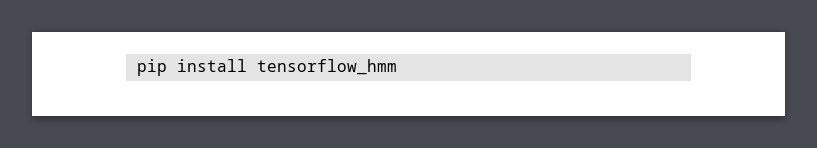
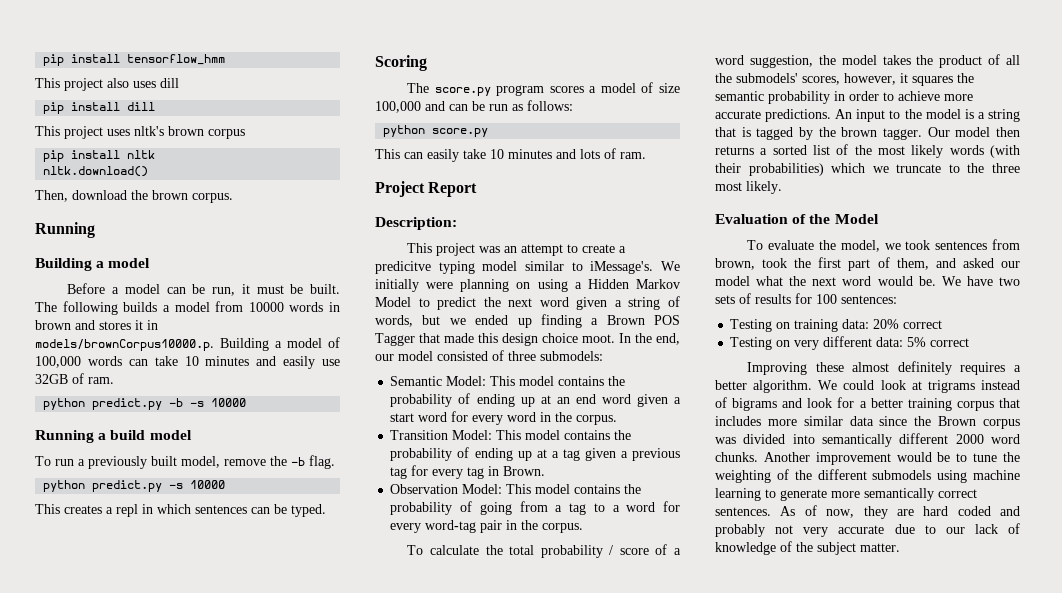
(397, 67) none -> [35,78,179,91] [43,102,156,114] [35,126,245,139] [43,150,156,162] [43,166,149,177] [35,190,233,203] [35,222,95,238] [35,258,151,271] [67,283,340,296] [35,301,340,315] [35,320,158,330] [35,337,340,351] [35,356,340,369] [35,373,114,384] [43,398,247,410] [35,430,192,443] [35,455,335,469] [43,480,226,492] [35,504,326,517] [375,55,427,71] [407,82,680,96] [375,100,573,113] [383,125,489,137] [375,148,646,162] [375,181,478,197] [375,217,457,230] [407,243,627,256] [375,261,680,274] [375,279,680,292] [375,296,680,310] [375,314,680,328] [375,333,680,346] [375,350,603,361] [390,376,626,386] [390,393,681,407] [390,411,618,425] [390,430,632,440] [390,447,680,461] [390,465,546,479] [390,484,642,494] [390,501,681,515] [390,520,584,533] [407,544,681,558] [715,54,1020,68] [715,73,974,86] [715,91,973,104] [715,109,1020,122] [715,127,1020,140] [715,144,1020,158] [715,163,1020,176] [715,181,782,194] [715,214,879,224] [747,239,1020,252] [715,257,1020,271] [715,276,1020,286] [715,293,897,304] [730,319,943,332] [730,336,970,350] [747,361,1021,375] [715,380,1020,393] [715,397,1020,411] [715,416,1020,429] [715,433,1020,447] [715,452,1020,465] [715,469,1020,483] [715,488,977,501] [715,505,1020,519] [715,523,1020,537] [715,541,900,555] // This project also uses dill // pip install dill // This project uses nltk's brown corpus // pip install nltk // nltk.download() // Then, download the brown corpus. // Running // Building a model // Before a model can be run, it must be built. The following builds a model from 10000 words in brown and stores it in models/brownCorpus10000.p. Building a model of 100,000 words can take 10 minutes and easily use 32GB of ram. // python predict.py -b -s 10000 // Running a build model // To run a previously built model, remove the -b flag. // python predict.py -s 10000 // This creates a repl in which sentences can be typed. // Scoring // The score.py program scores a model of size 100,000 and can be run as follows: // python score.py // This can easily take 10 minutes and lots of ram. // Project Report // Description: // This project was an attempt to create a predicitve typing model similar to iMessage's. We initially were planning on using a Hidden Markov Model to predict the next word given a string of words, but we ended up finding a Brown POS Tagger that made this design choice moot. In the end, our model consisted of three submodels: // Semantic Model: This model contains the probability of ending up at an end word given a start word for every word in the corpus. // Transition Model: This model contains the probability of ending up at a tag given a previous tag for every tag in Brown. // Observation Model: This model contains the probability of going from a tag to a word for every word-tag pair in the corpus. // To calculate the total probability / score of a word suggestion, the model takes the product of all the submodels' scores, however, it squares the semantic probability in order to achieve more accurate predictions. An input to the model is a string that is tagged by the brown tagger. Our model then returns a sorted list of the most likely words (with their probabilities) which we truncate to the three most likely. // Evaluation of the Model // To evaluate the model, we took sentences from brown, took the first part of them, and asked our model what the next word would be. We have two sets of results for 100 sentences: // Testing on training data: 20% correct // Testing on very different data: 5% correct // Improving these almost definitely requires a better algorithm. We could look at trigrams instead of bigrams and look for a better training corpus that includes more similar data since the Brown corpus was divided into semantically different 2000 word chunks. Another improvement would be to tune the weighting of the different submodels using machine learning to generate more semantically correct sentences. As of now, they are hard coded and probably not very accurate due to our lack of knowledge of the subject matter.

